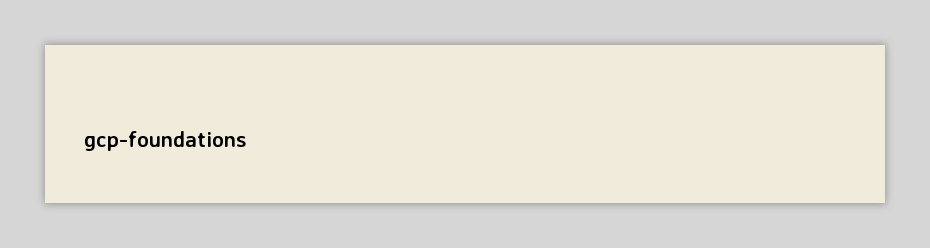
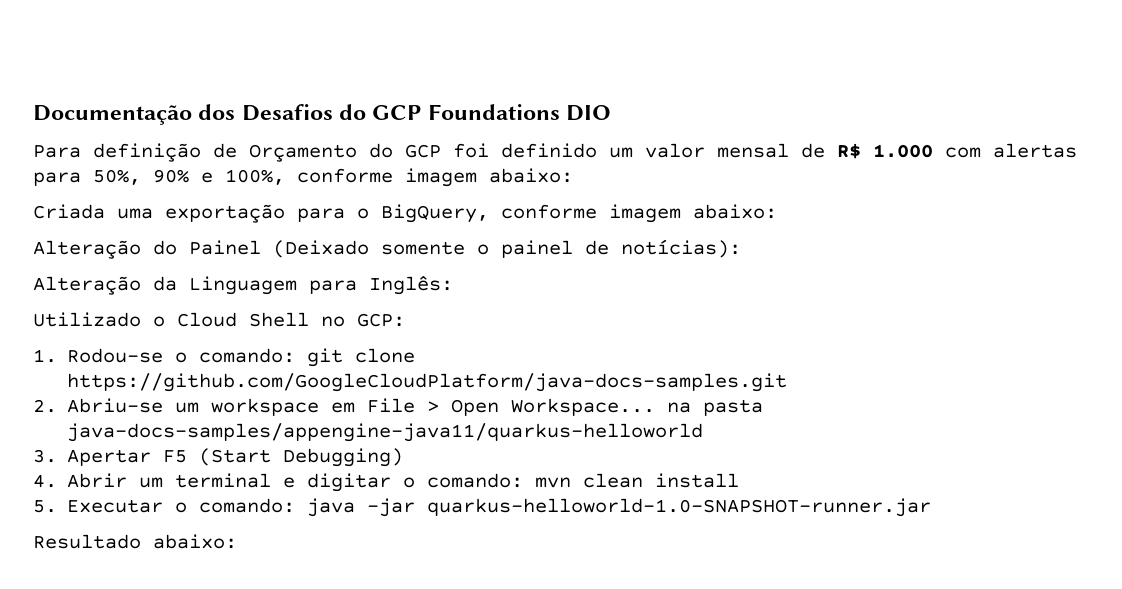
[84,131,247,151] gcp-foundations -> [33,104,612,125] [33,143,1077,162] [33,168,573,187] [33,204,777,223] [33,239,741,259] [33,276,453,295] [33,312,405,327] [33,348,416,367] [67,373,788,392] [33,398,764,416] [67,423,704,442] [33,448,404,467] [33,473,740,492] [33,498,932,517] [33,534,237,549] Documentação dos Desafios do GCP Foundations DIO // Para definição de Orçamento do GCP foi definido um valor mensal de R$ 1.000 com alertas para 50%, 90% e 100%, conforme imagem abaixo: // Criada uma exportação para o BigQuery, conforme imagem abaixo: // Alteração do Painel (Deixado somente o painel de notícias): // Alteração da Linguagem para Inglês: // Utilizado o Cloud Shell no GCP: // 1. Rodou-se o comando: git clone https://github.com/GoogleCloudPlatform/java-docs-samples.git // 2. Abriu-se um workspace em File > Open Workspace... na pasta java-docs-samples/appengine-java11/quarkus-helloworld // 3. Apertar F5 (Start Debugging) // 4. Abrir um terminal e digitar o comando: mvn clean install // 5. Executar o comando: java -jar quarkus-helloworld-1.0-SNAPSHOT-runner.jar // Resultado abaixo:

